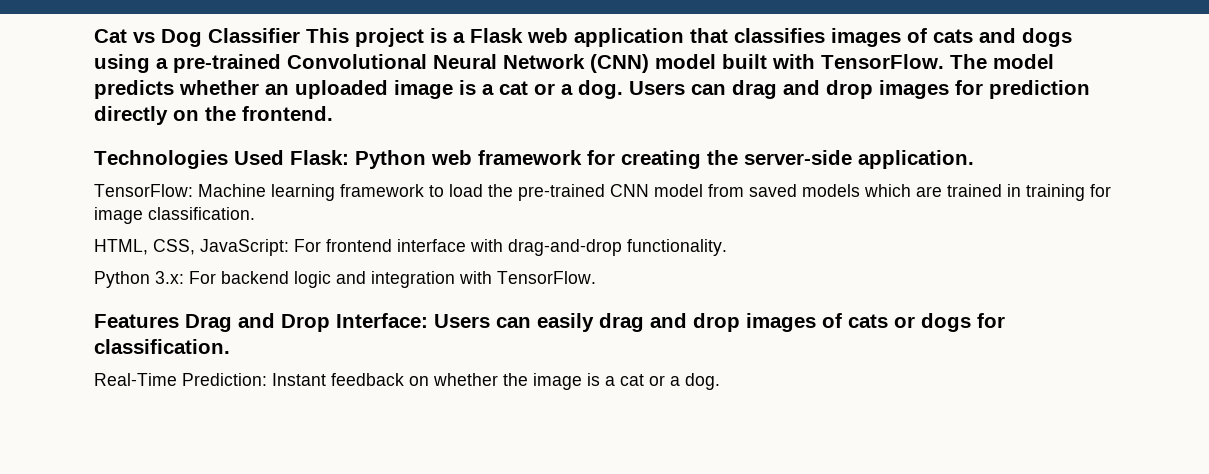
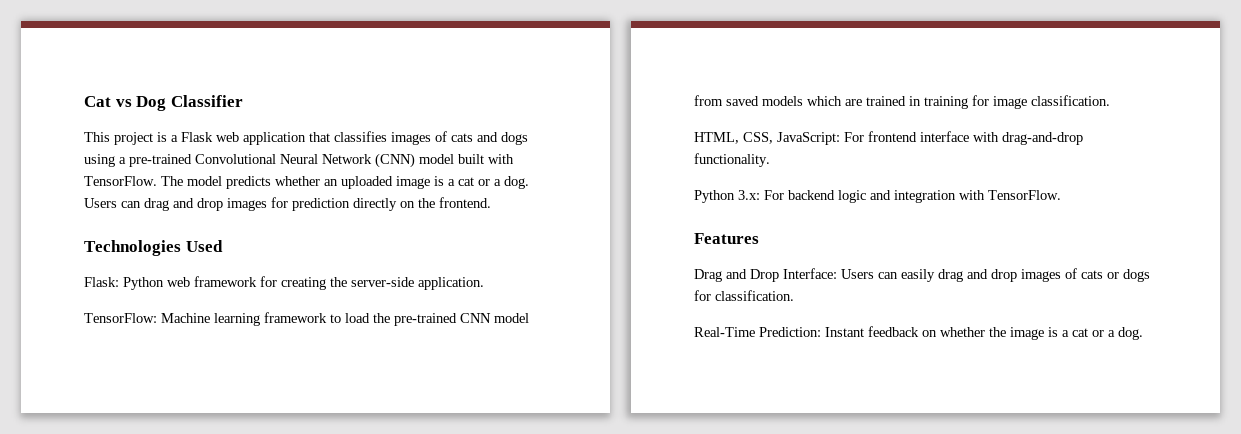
(300, 35) none -> (243, 101) //
(284, 157) none -> (223, 246) //
(179, 321) none -> (759, 238) //

